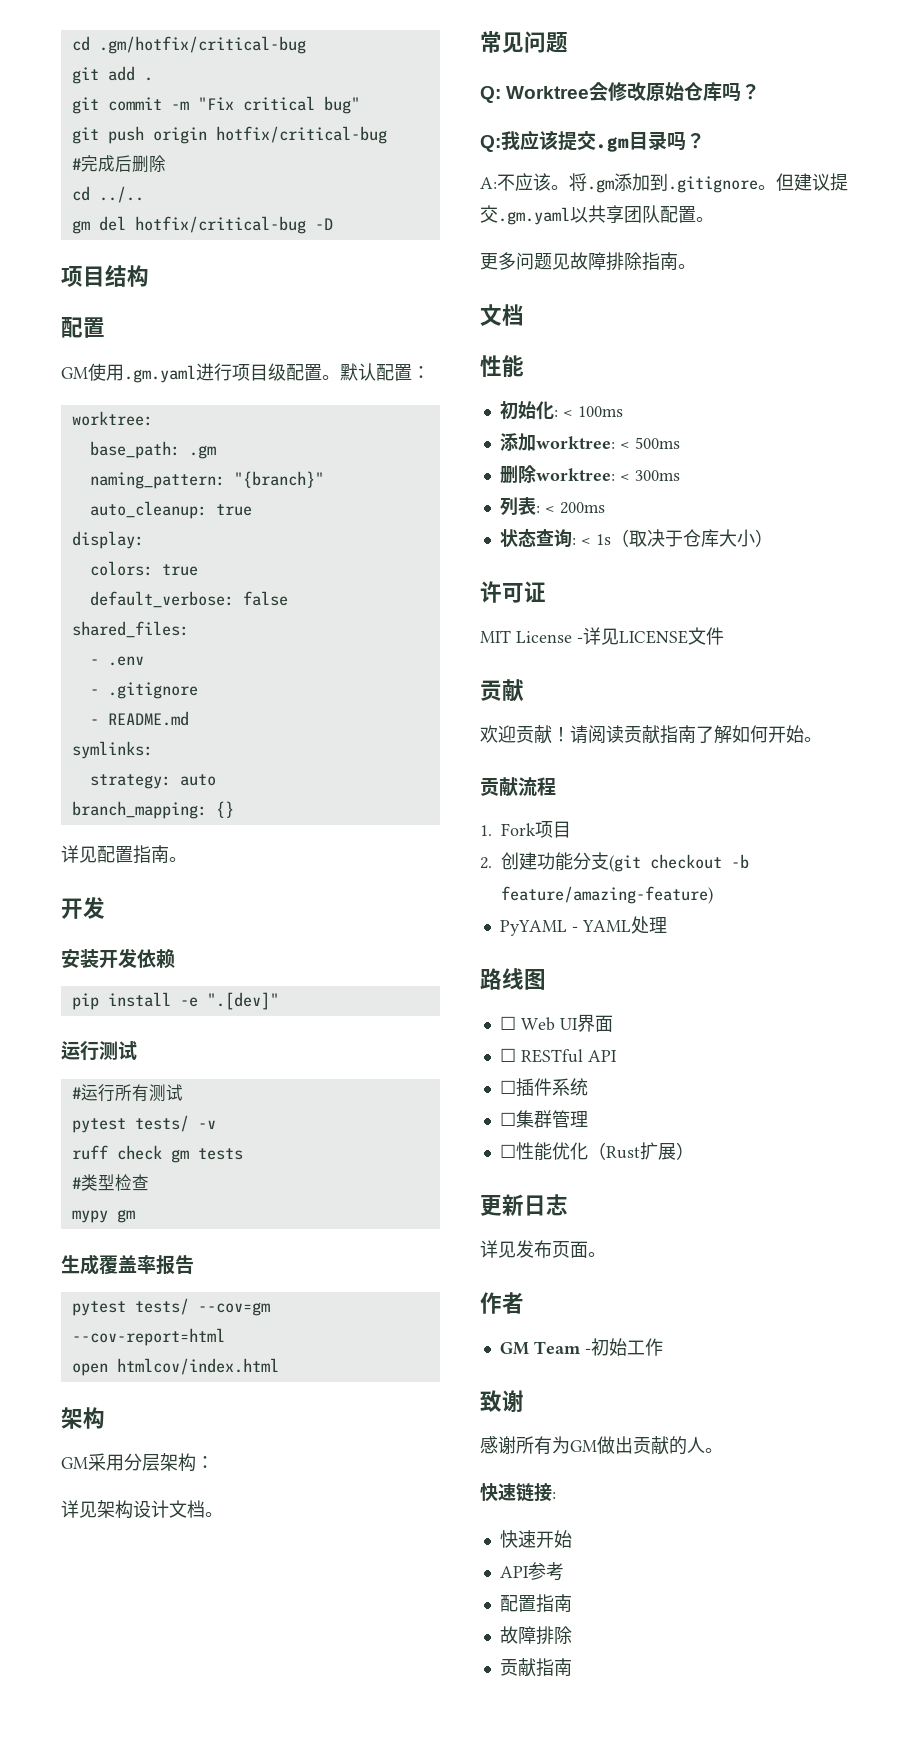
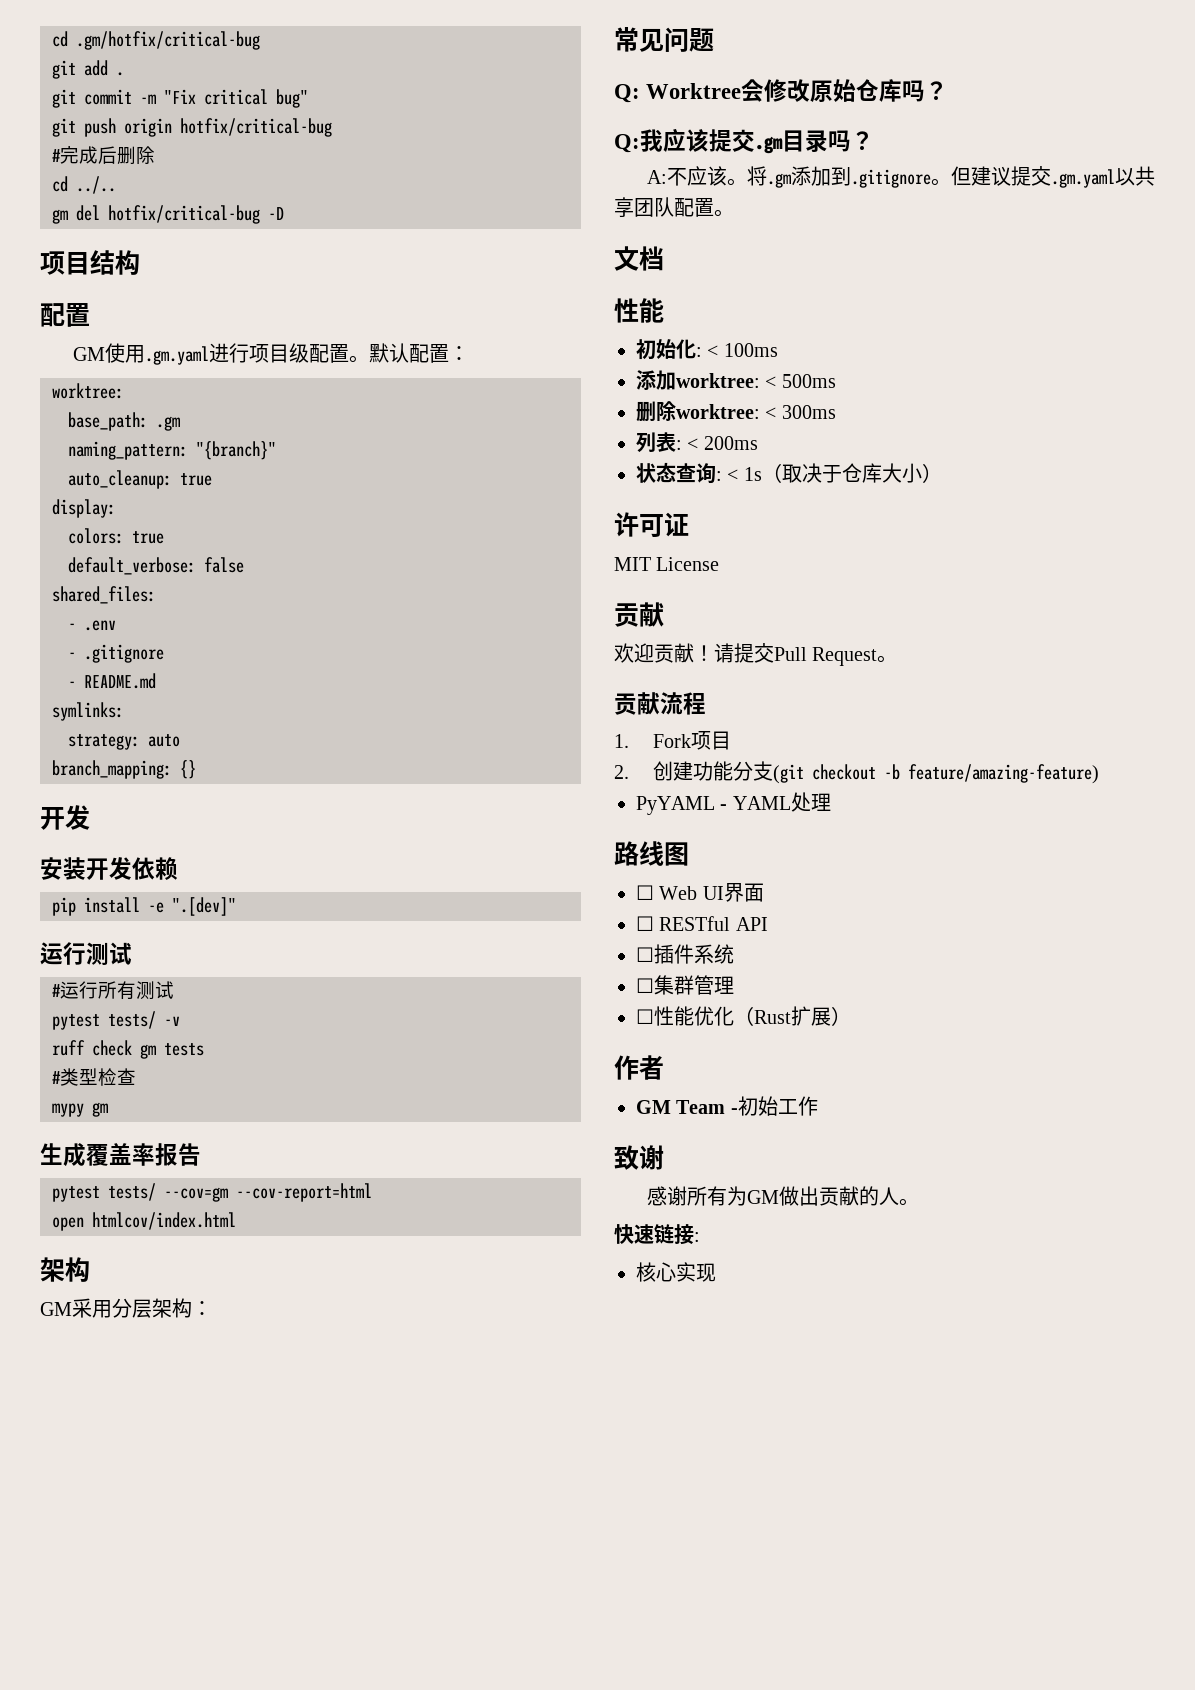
[61,845,187,864] // 详见配置指南。 -> (196, 769) none
[61,1500,223,1519] // 详见架构设计文档。 -> (212, 1308) none
[480,252,696,271] // 更多问题见故障排除指南。 -> (734, 213) none
[577,627,724,645] -详见LICENSE文件 -> (720, 564) none
[588,725,804,744] 阅读贡献指南了解如何开始 -> [734,643,878,666] 提交Pull Request
[480,1194,568,1216] [480,1240,606,1258] // 更新日志 // 详见发布页面。 -> (851, 1016) none
[499,1530,572,1548] [499,1562,564,1581] [499,1594,572,1613] [499,1626,572,1645] [499,1658,572,1677] 快速开始 // API参考 // 配置指南 // 故障排除 // 贡献指南 -> [636,1262,716,1282] 核心实现

